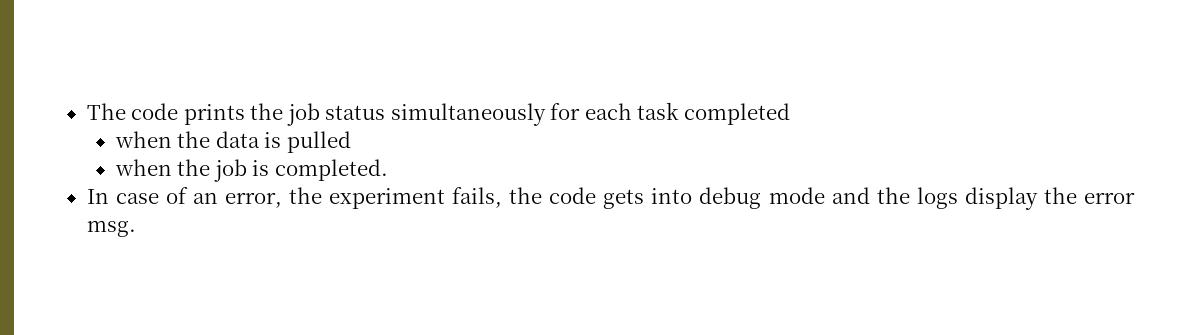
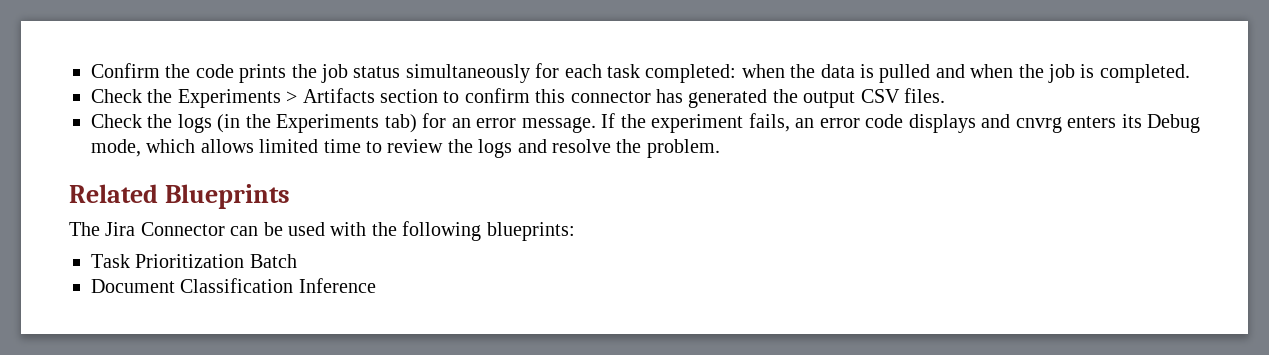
[86,103,126,120] The -> [91,63,191,78] Confirm the
[683,103,790,125] completed // -> [645,64,737,83] completed:
(351, 142) // -> [935,64,965,78] and
[86,187,1136,210] [86,220,136,237] In case of an error, the experiment fails, the code gets into debug mode and the logs display the error msg. -> [91,88,945,108] [91,113,1201,133] [91,139,720,158] [69,184,290,209] [69,221,575,241] [91,254,297,268] [91,278,376,293] Check the Experiments > Artifacts section to confirm this connector has generated the output CSV files. // Check the logs (in the Experiments tab) for an error message. If the experiment fails, an error code displays and cnvrg enters its Debug mode, which allows limited time to review the logs and resolve the problem. // Related Blueprints // The Jira Connector can be used with the following blueprints: // Task Prioritization Batch // Document Classification Inference

